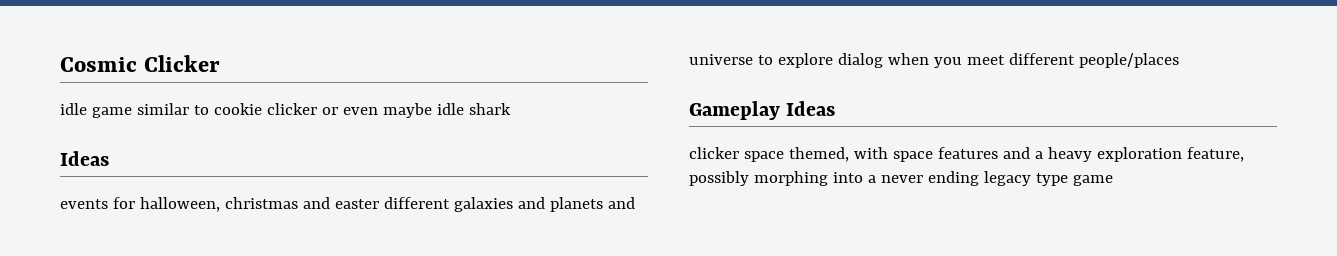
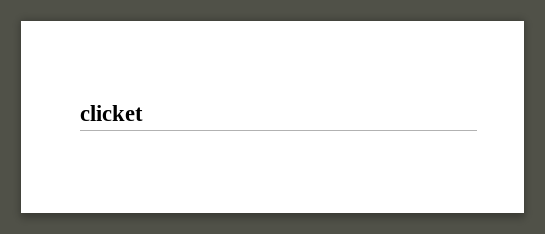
[60,55,221,72] [60,103,511,118] [60,151,109,166] [60,197,635,212] [689,53,1179,68] [689,101,836,120] [689,147,1244,162] [689,171,1113,186] Cosmic Clicker // idle game similar to cookie clicker or even maybe idle shark // Ideas // events for halloween, christmas and easter different galaxies and planets and universe to explore dialog when you meet different people/places // Gameplay Ideas // clicker space themed, with space features and a heavy exploration feature, possibly morphing into a never ending legacy type game -> [80,105,143,121] clicket

